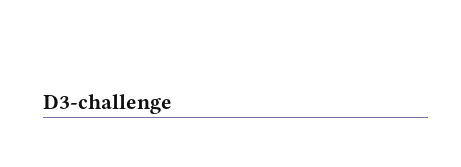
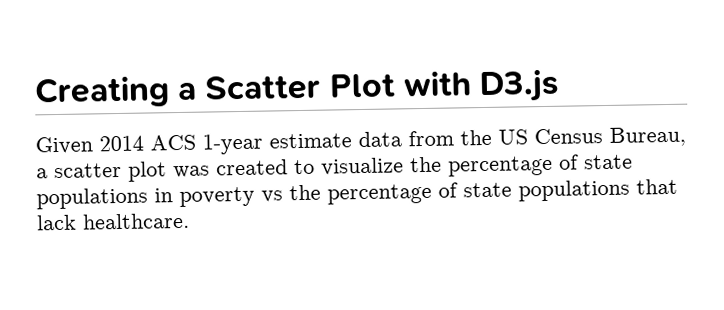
[43,94,172,114] D3-challenge -> [34,68,559,109] [35,126,686,155] [36,154,633,182] [36,178,678,210] [36,212,190,231] Creating a Scatter Plot with D3.js // Given 2014 ACS 1-year estimate data from the US Census Bureau, a scatter plot was created to visualize the percentage of state populations in poverty vs the percentage of state populations that lack healthcare.

